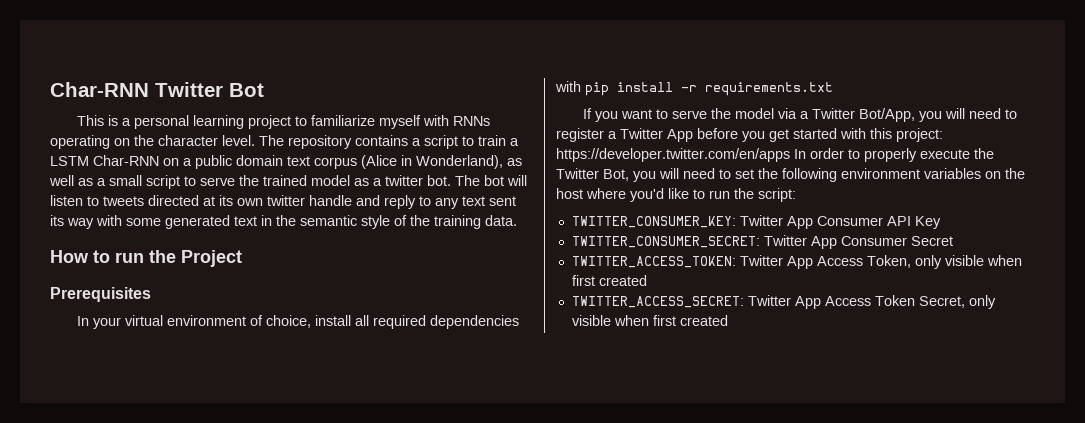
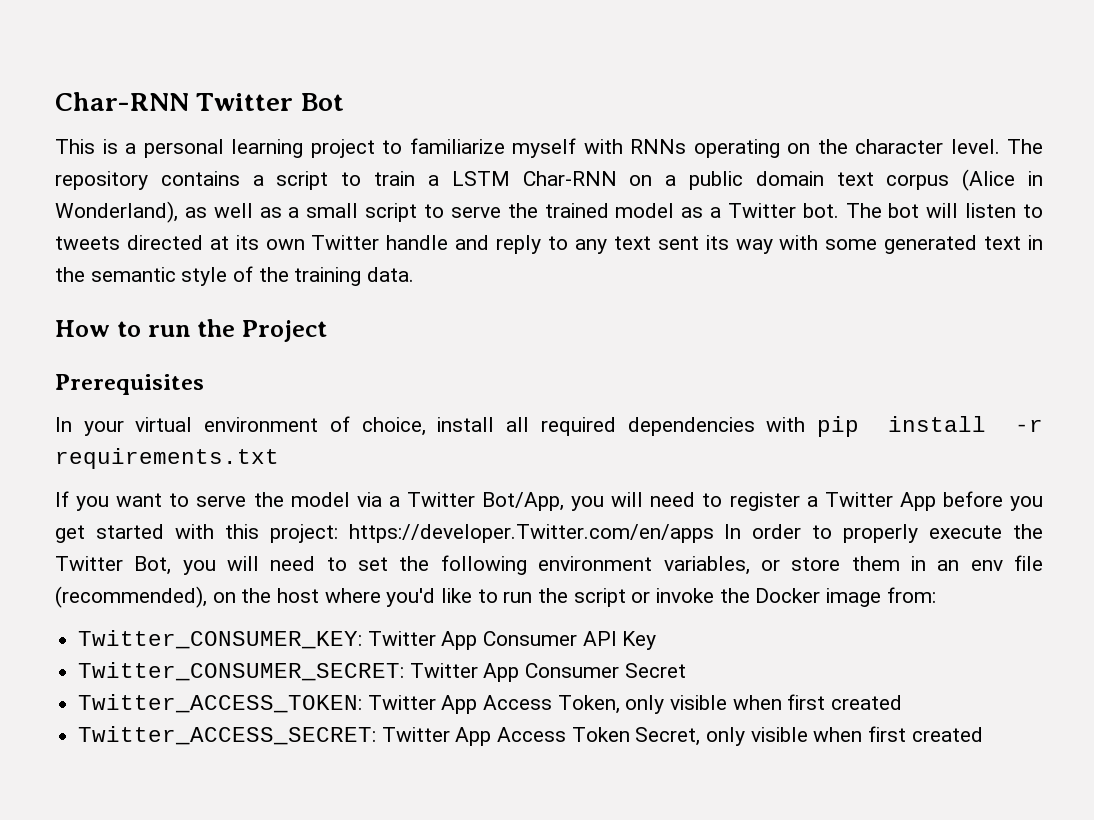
[385,175,423,186] twitter -> [727,203,796,218] Twitter
[267,195,305,206] twitter -> [311,235,380,250] Twitter
[556,148,790,162] https://developer.twitter.com/en/apps -> [348,524,714,543] https://developer.Twitter.com/en/apps
[924,168,981,179] variables -> [663,555,1044,575] [55,586,207,608] variables, or store them in an env file (recommended),
[758,188,796,202] [571,216,736,228] script: // TWITTER_CONSUMER_KEY: -> [573,587,936,607] [78,630,363,649] script or invoke the Docker image from: // Twitter_CONSUMER_KEY:
[571,236,760,248] TWITTER_CONSUMER_SECRET: -> [78,662,405,681] Twitter_CONSUMER_SECRET:
[571,256,736,268] TWITTER_ACCESS_TOKEN: -> [78,694,363,713] Twitter_ACCESS_TOKEN:
[571,296,744,308] TWITTER_ACCESS_SECRET: -> [78,726,377,745] Twitter_ACCESS_SECRET:

